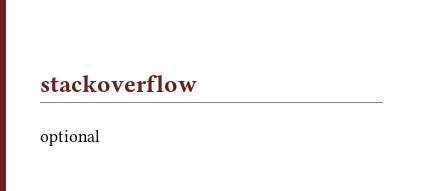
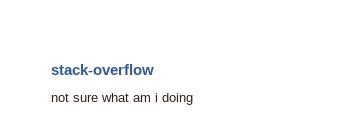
[40,75,197,92] [40,130,100,146] stackoverflow // optional -> [51,64,154,75] [51,93,193,105] stack-overflow // not sure what am i doing

